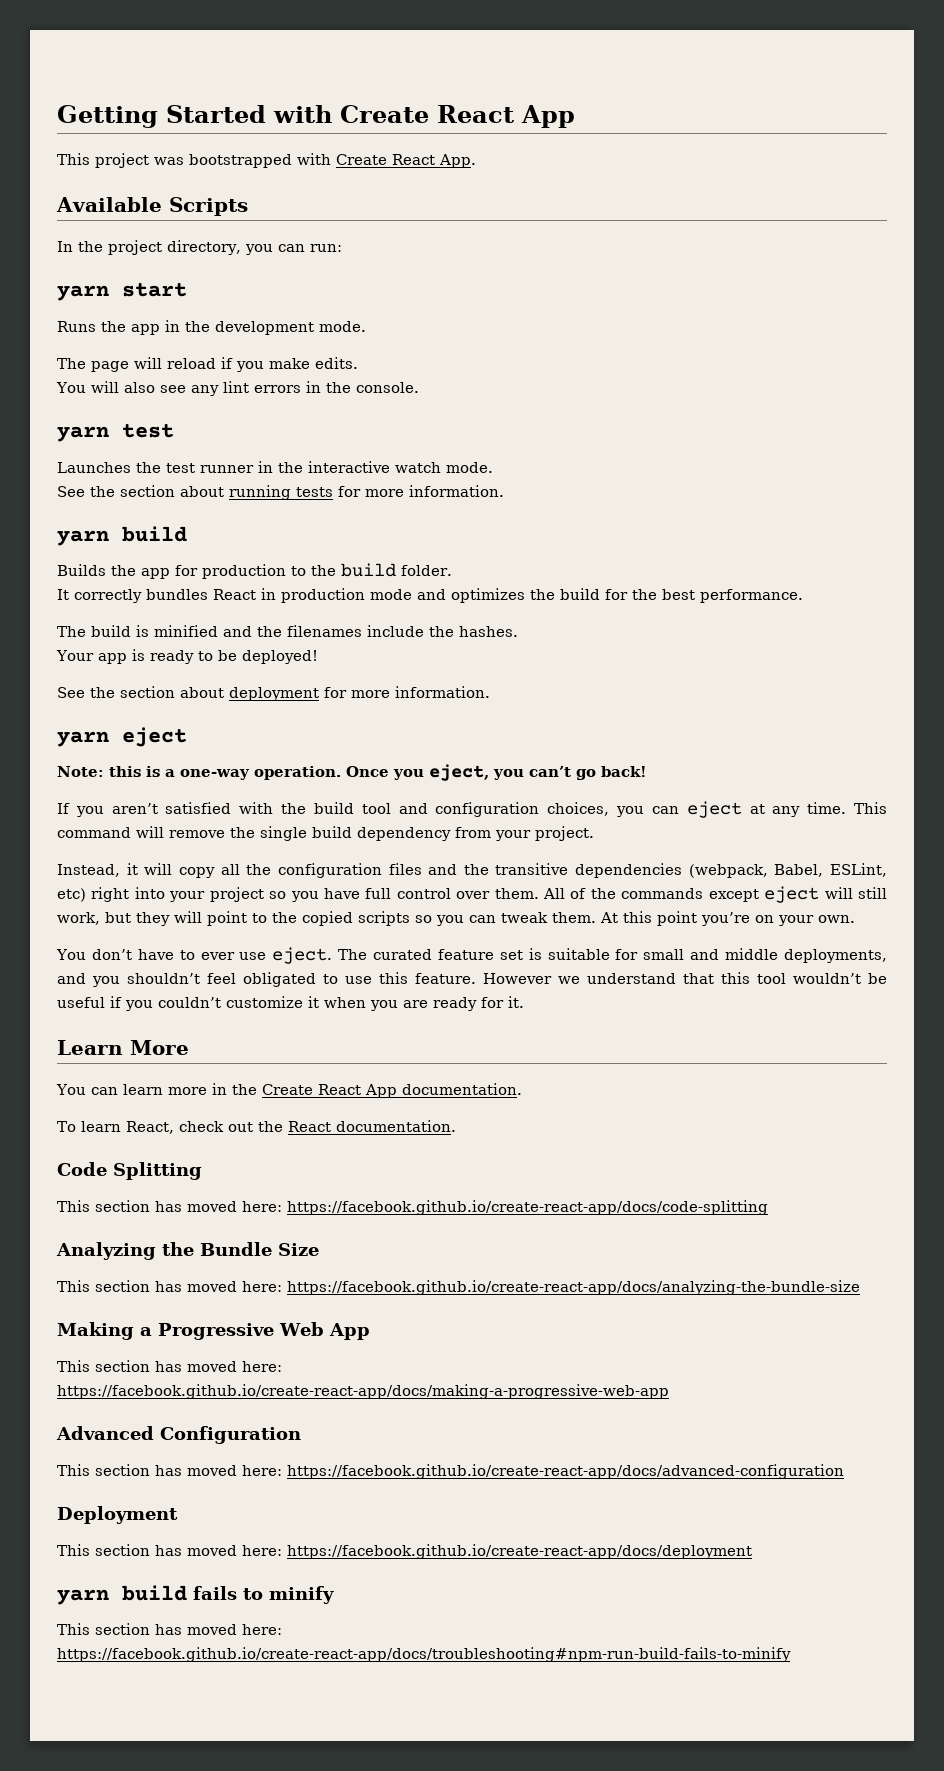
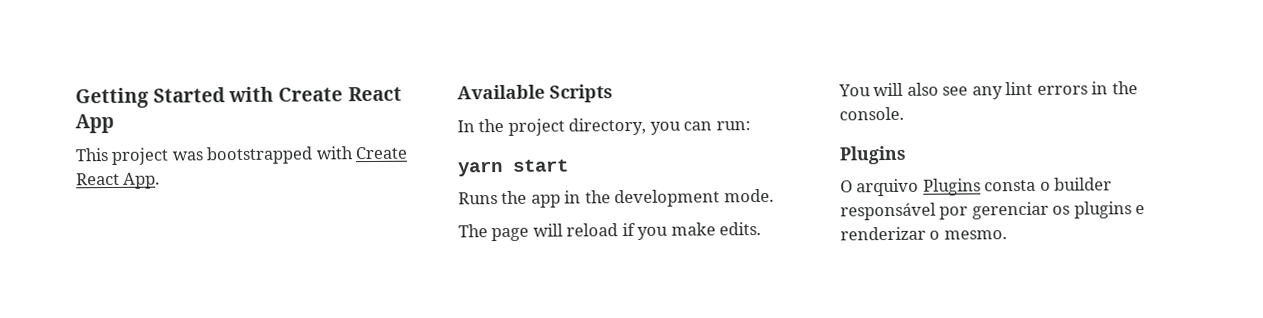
[57,424,174,442] [57,461,493,473] [57,485,504,500] [57,526,187,546] [57,563,452,579] [57,588,803,603] [57,625,518,637] [56,649,318,664] [57,686,490,701] [57,727,187,747] [57,764,647,781] [57,801,888,818] [57,826,594,841] [57,863,887,878] [57,886,888,903] [57,911,855,926] [56,947,888,964] [57,972,887,987] [57,996,524,1011] [57,1040,189,1055] [56,1083,522,1098] [57,1120,456,1134] [57,1162,202,1180] [57,1200,768,1215] [56,1242,319,1260] [57,1280,860,1295] [57,1322,370,1340] [57,1360,282,1372] [57,1384,669,1399] [56,1426,301,1444] [57,1464,844,1479] [57,1506,178,1524] [57,1544,752,1559] [57,1585,334,1605] [57,1623,282,1635] [57,1647,791,1662] yarn test // Launches the test runner in the interactive watch mode. // See the section about running tests for more information. // yarn build // Builds the app for production to the build folder. // It correctly bundles React in production mode and optimizes the build for the best performance. // The build is minified and the filenames include the hashes. // Your app is ready to be deployed! // See the section about deployment for more information. // yarn eject // Note: this is a one-way operation. Once you eject, you can’t go back! // If you aren’t satisfied with the build tool and configuration choices, you can eject at any time. This command will remove the single build dependency from your project. // Instead, it will copy all the configuration files and the transitive dependencies (webpack, Babel, ESLint, etc) right into your project so you have full control over them. All of the commands except eject will still work, but they will point to the copied scripts so you can tweak them. At this point you’re on your own. // You don’t have to ever use eject. The curated feature set is suitable for small and middle deployments, and you shouldn’t feel obligated to use this feature. However we understand that this tool wouldn’t be useful if you couldn’t customize it when you are ready for it. // Learn More // You can learn more in the Create React App documentation. // To learn React, check out the React documentation. // Code Splitting // This section has moved here: https://facebook.github.io/create-react-app/docs/code-splitting // Analyzing the Bundle Size // This section has moved here: https://facebook.github.io/create-react-app/docs/analyzing-the-bundle-size // Making a Progressive Web App // This section has moved here: https://facebook.github.io/create-react-app/docs/making-a-progressive-web-app // Advanced Configuration // This section has moved here: https://facebook.github.io/create-react-app/docs/advanced-configuration // Deployment // This section has moved here: https://facebook.github.io/create-react-app/docs/deployment // yarn build fails to minify // This section has moved here: https://facebook.github.io/create-react-app/docs/troubleshooting#npm-run-build-fails-to-minify -> [839,145,907,165] [840,177,1113,197] [840,201,1146,221] [840,226,1007,241] Plugins // O arquivo Plugins consta o builder responsável por gerenciar os plugins e renderizar o mesmo.

